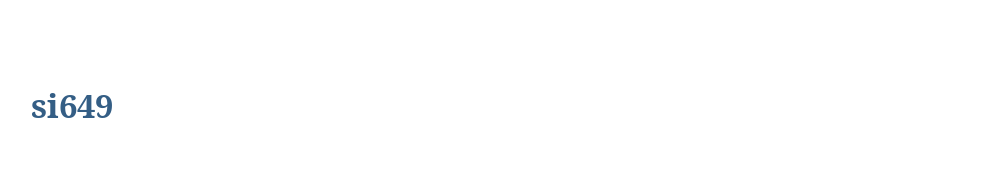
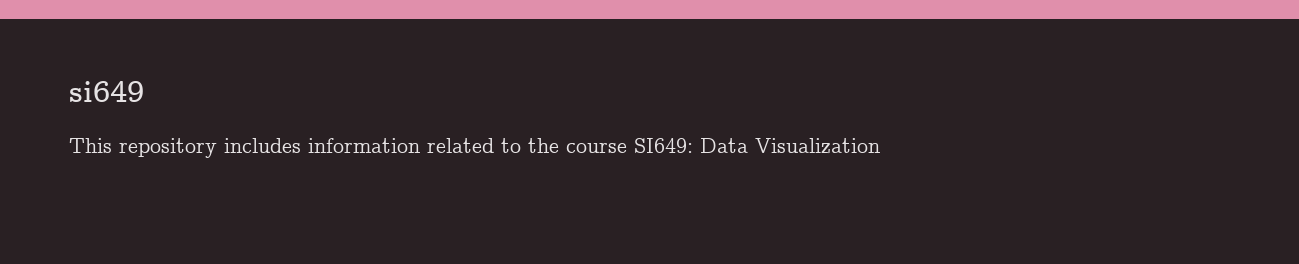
(113, 105) none -> [69,138,880,158] // This repository includes information related to the course SI649: Data Visualization

